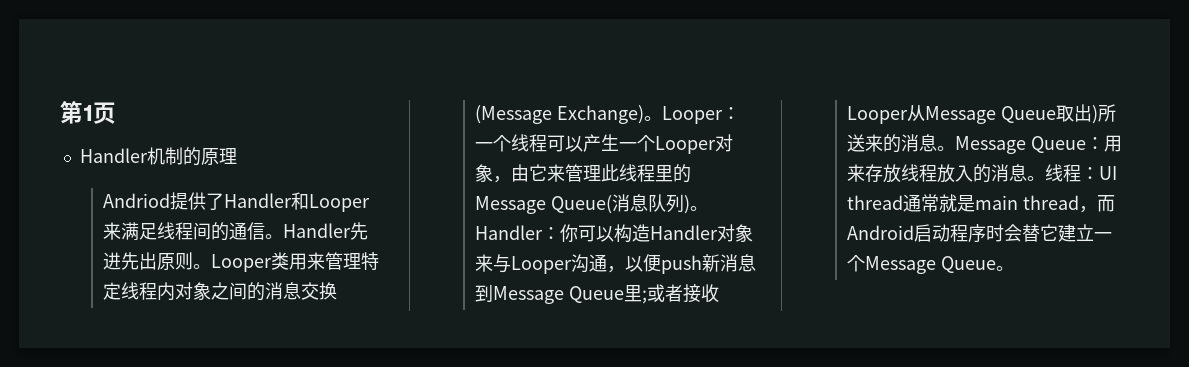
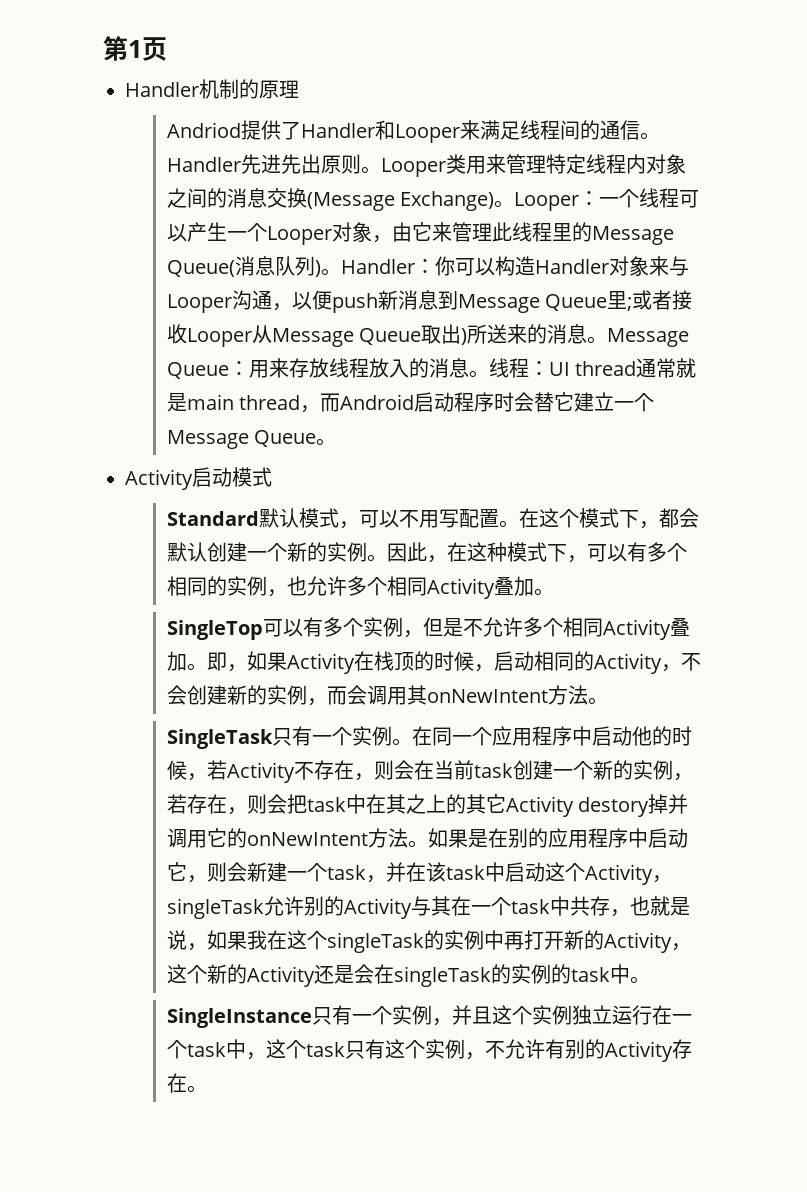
(1014, 268) none -> [125,467,272,490] [166,508,699,529] [166,542,687,563] [166,576,554,599] [166,617,690,640] [166,651,701,674] [166,685,608,706] [166,726,692,749] [166,760,693,783] [166,794,689,817] [166,828,688,848] [166,862,672,885] [166,896,690,919] [166,930,691,953] [166,964,650,987] [166,1005,692,1028] [166,1039,692,1062] [166,1073,207,1093] // Activity启动模式 // Standard默认模式，可以不用写配置。在这个模式下，都会默认创建一个新的实例。因此，在这种模式下，可以有多个相同的实例，也允许多个相同Activity叠加。 // SingleTop可以有多个实例，但是不允许多个相同Activity叠加。即，如果Activity在栈顶的时候，启动相同的Activity，不会创建新的实例，而会调用其onNewIntent方法。 // SingleTask只有一个实例。在同一个应用程序中启动他的时候，若Activity不存在，则会在当前task创建一个新的实例，若存在，则会把task中在其之上的其它Activity destory掉并调用它的onNewIntent方法。如果是在别的应用程序中启动它，则会新建一个task，并在该task中启动这个Activity，singleTask允许别的Activity与其在一个task中共存，也就是说，如果我在这个singleTask的实例中再打开新的Activity，这个新的Activity还是会在singleTask的实例的task中。 // SingleInstance只有一个实例，并且这个实例独立运行在一个task中，这个task只有这个实例，不允许有别的Activity存在。

